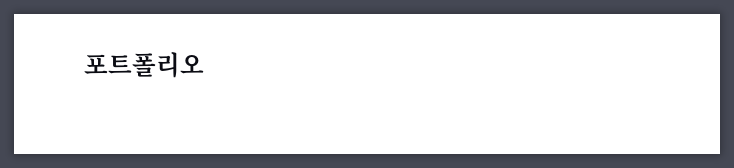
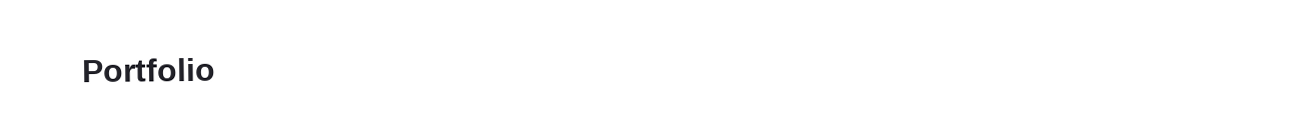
[84,52,204,78] 포트폴리오 -> [81,57,216,83] Portfolio

